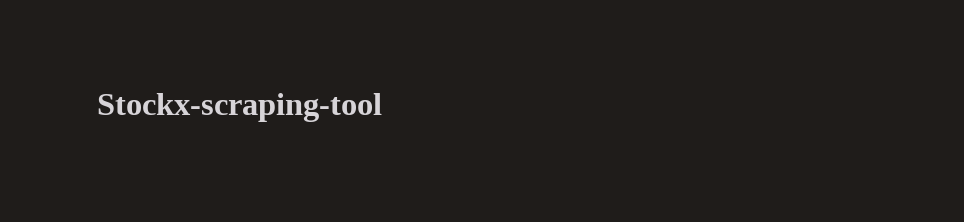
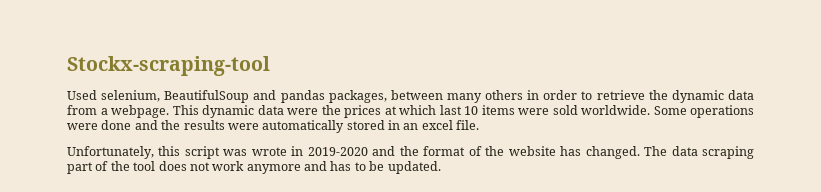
(382, 107) none -> [67,90,754,103] [67,105,754,118] [67,120,480,133] [67,146,755,159] [67,161,441,174] // Used selenium, BeautifulSoup and pandas packages, between many others in order to retrieve the dynamic data from a webpage. This dynamic data were the prices at which last 10 items were sold worldwide. Some operations were done and the results were automatically stored in an excel file. // Unfortunately, this script was wrote in 2019-2020 and the format of the website has changed. The data scraping part of the tool does not work anymore and has to be updated.

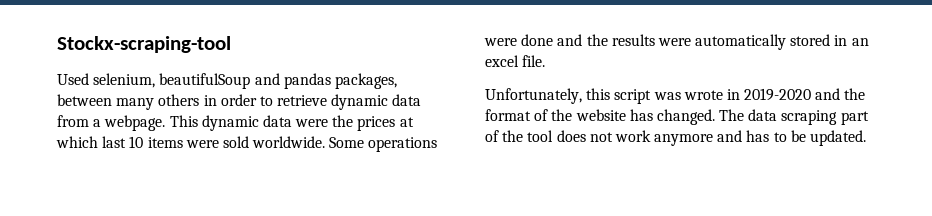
[164,90,250,103] BeautifulSoup -> [159,73,251,89] beautifulSoup
[648,90,668,100] the -> (328, 100) none

